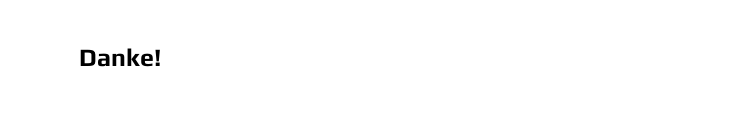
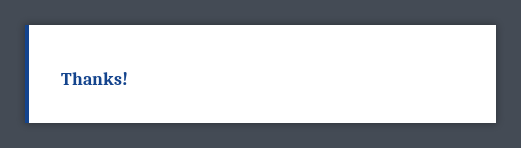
[79,48,161,67] Danke! -> [61,72,128,85] Thanks!

